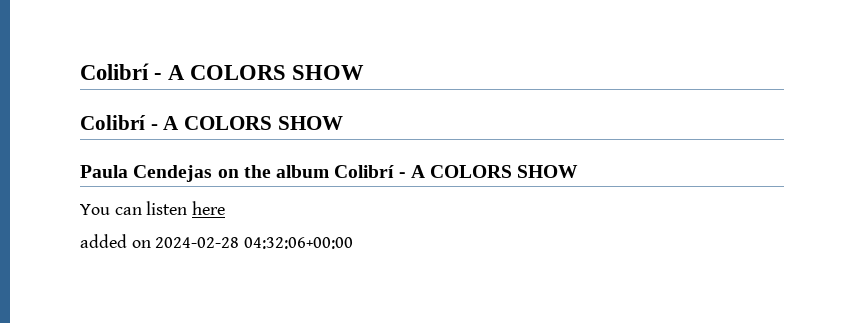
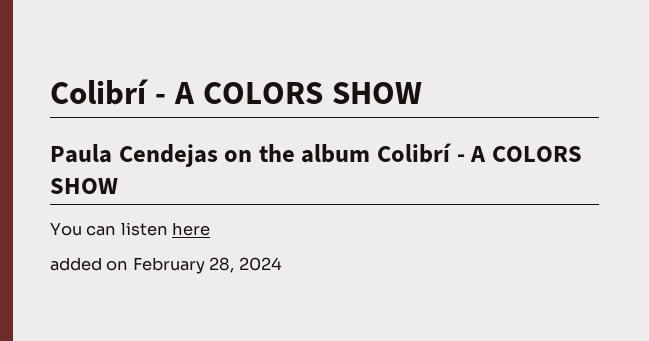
[80,63,365,80] [80,115,343,130] Colibrí - A COLORS SHOW // Colibrí - A COLORS SHOW -> [50,79,422,105] Colibrí - A COLORS SHOW
[155,237,354,249] 2024-02-28 04:32:06+00:00 -> [132,257,282,274] February 28, 2024

